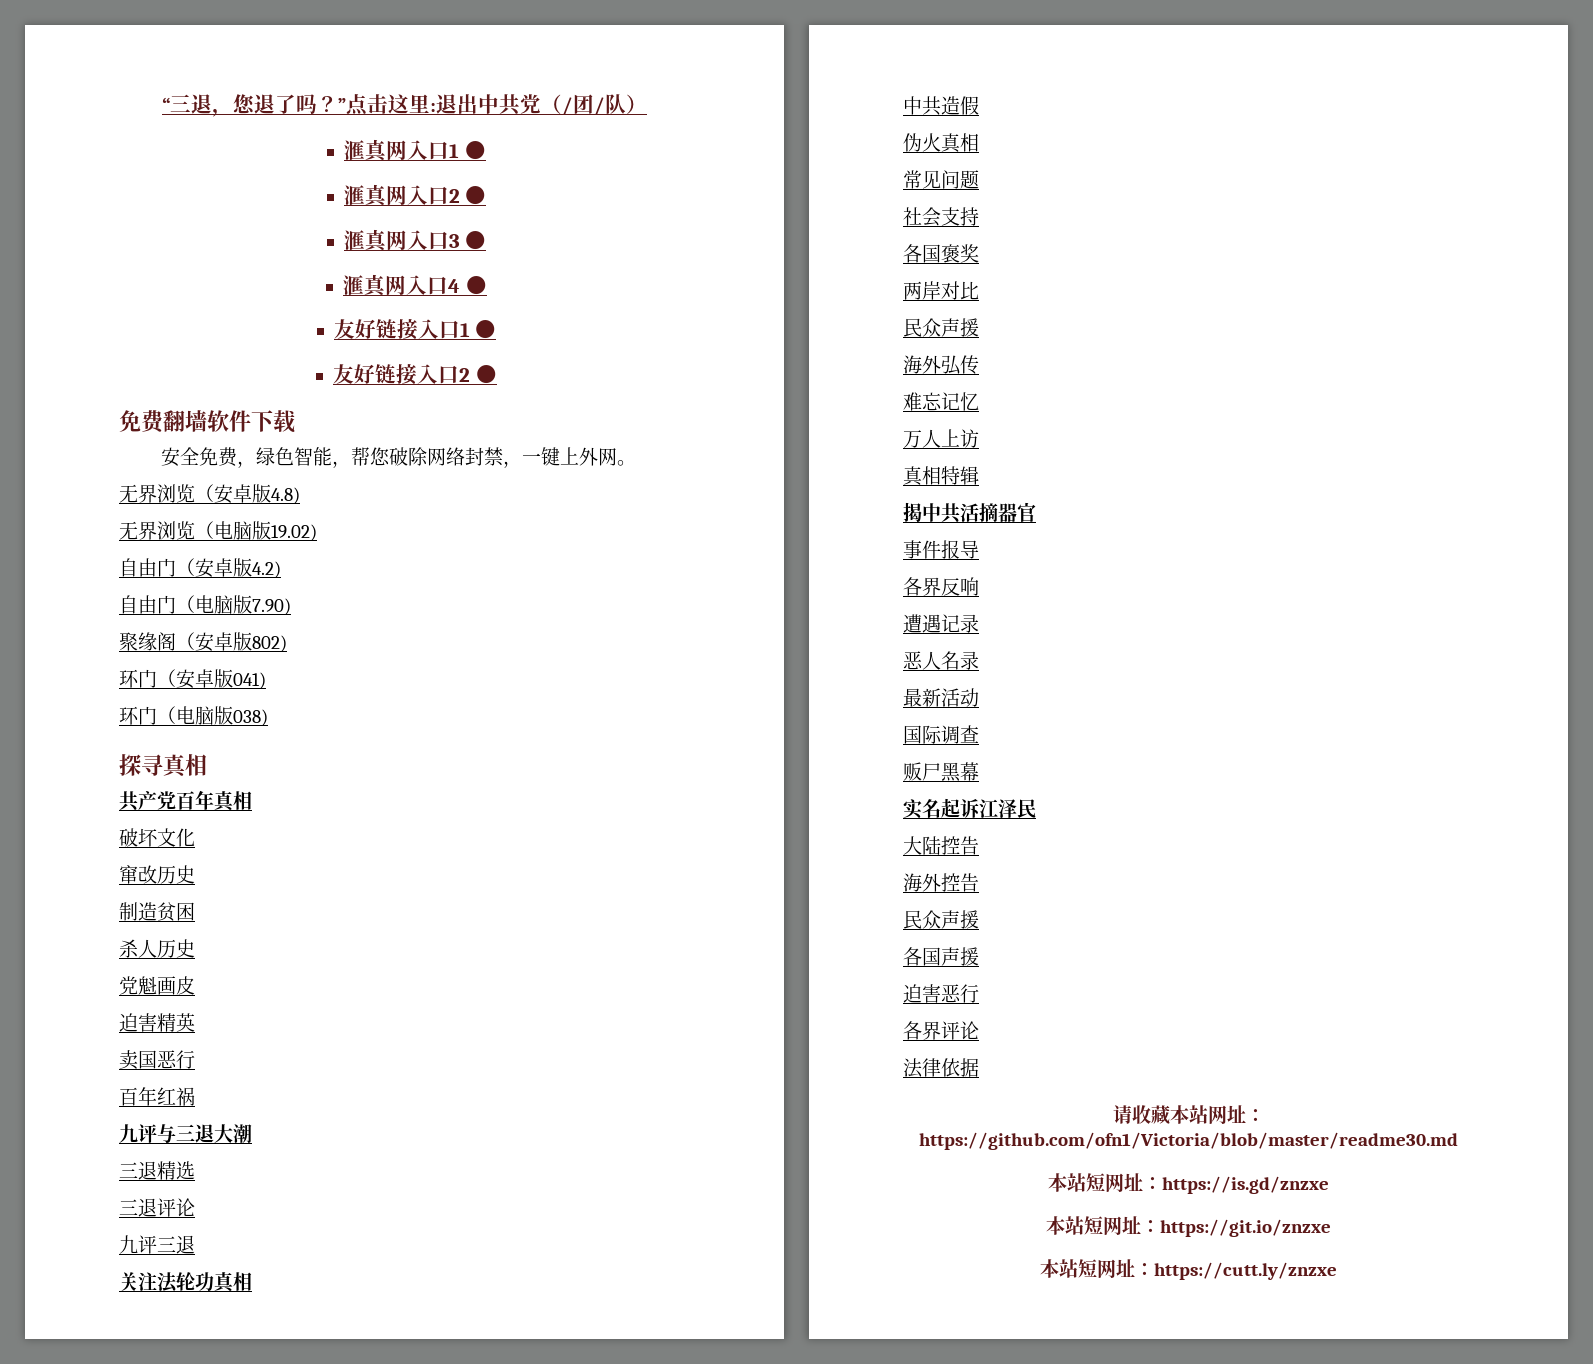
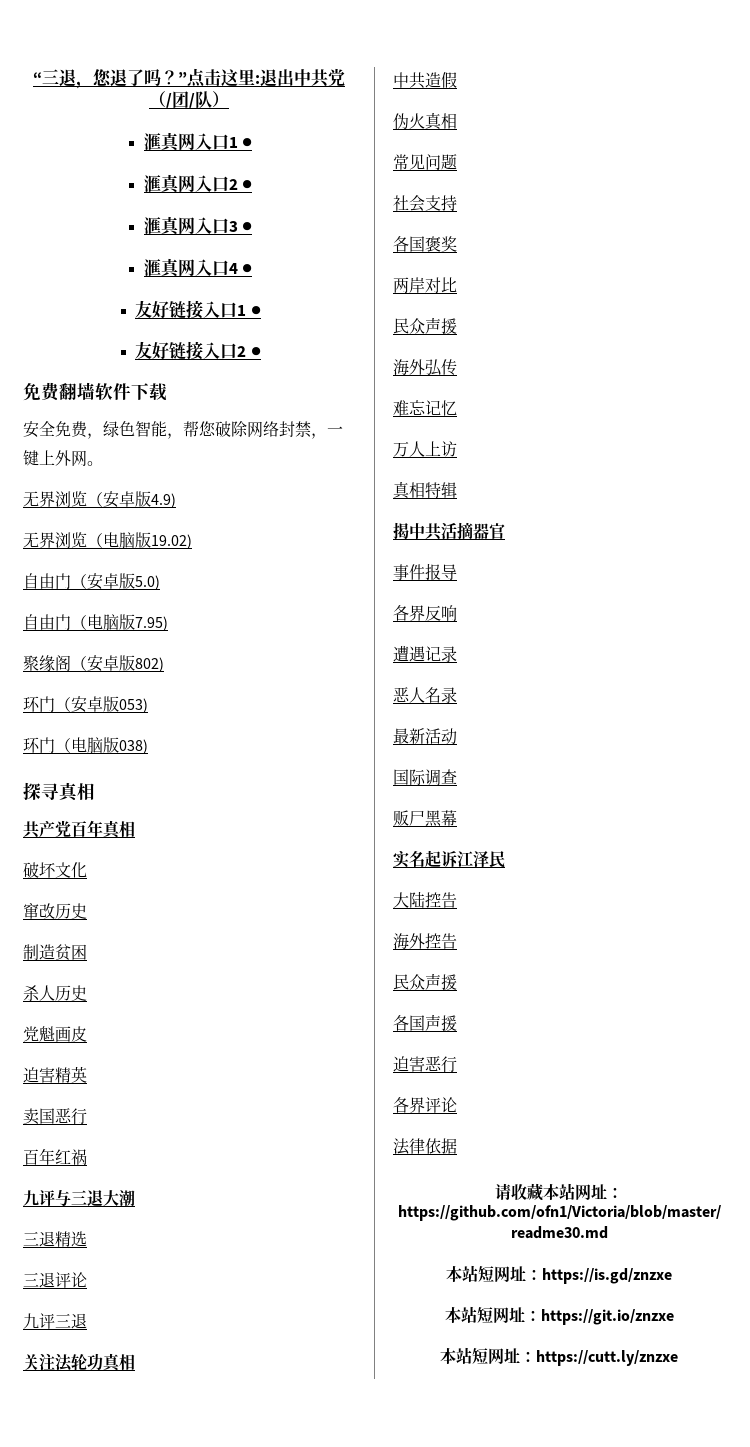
[271,487,300,504] 4.8) -> [151,493,176,508] 4.9)
[252,561,281,578] 4.2) -> [135,575,160,590] 5.0)
[252,598,291,615] 7.90) -> [135,616,168,631] 7.95)
[233,672,266,689] 041) -> [119,698,148,713] 053)

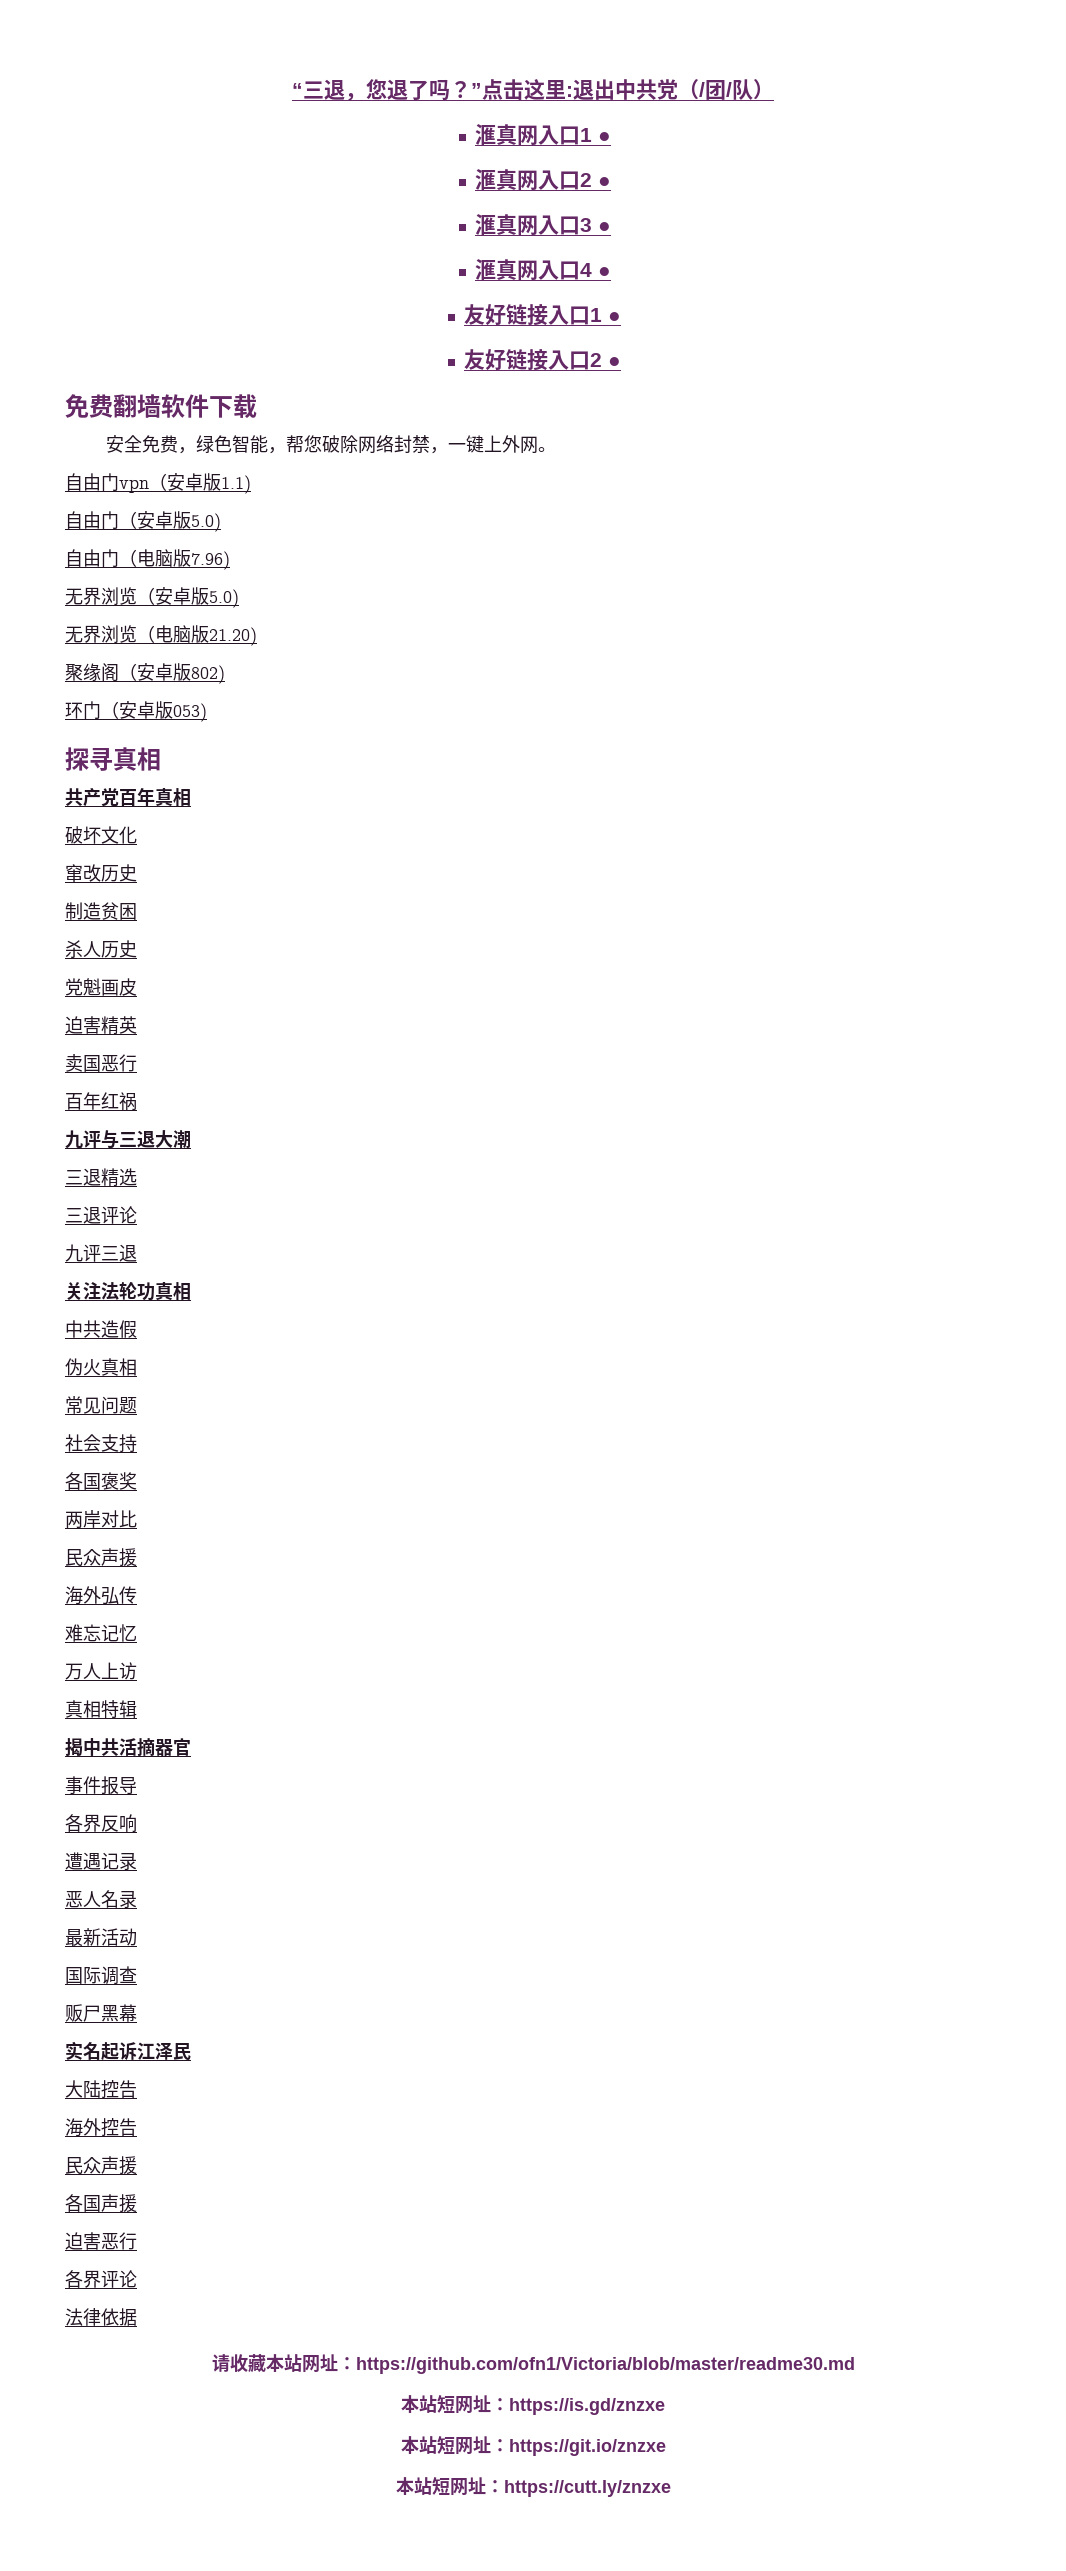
[23,491,176,508] [23,532,192,549] 无界浏览（安卓版4.9) // 无界浏览（电脑版19.02) -> [65,473,251,494] 自由门vpn（安卓版1.1)
[135,616,168,631] 7.95) -> [191,551,230,570] [65,587,239,608] [65,625,257,646] 7.96) // 无界浏览（安卓版5.0) // 无界浏览（电脑版21.20)
[23,737,148,754] // 环门（电脑版038) -> (207, 712) none

